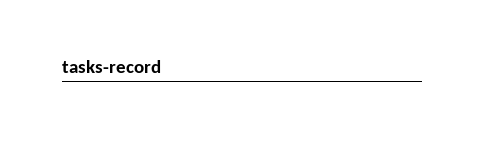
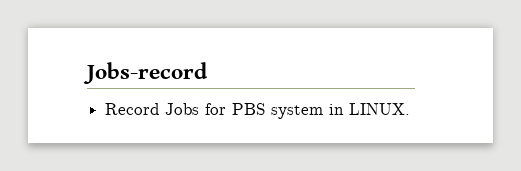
[62,60,161,73] tasks-record -> [83,62,208,84] [105,103,411,119] Jobs-record // Record Jobs for PBS system in LINUX.

